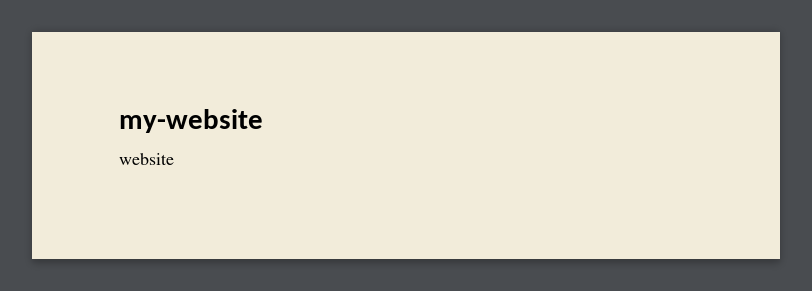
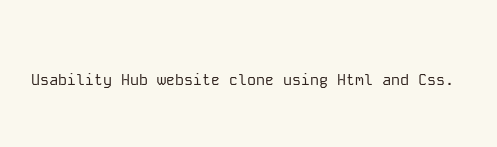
[119,109,263,133] [119,153,174,165] my-website // website -> [31,73,454,88] Usability Hub website clone using Html and Css.

